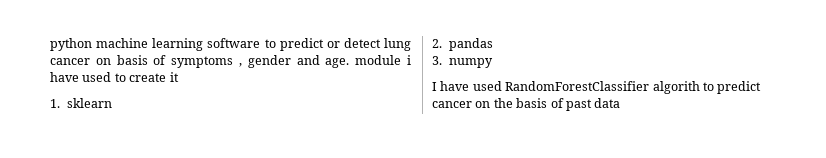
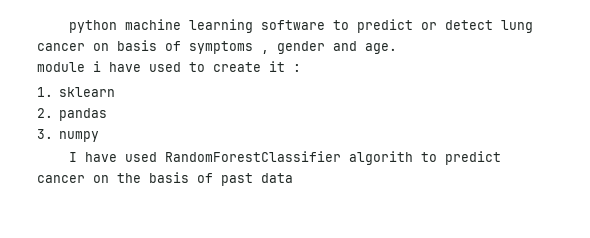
(350, 63) none -> (397, 48) //
(179, 77) none -> [293,64,301,72] :

